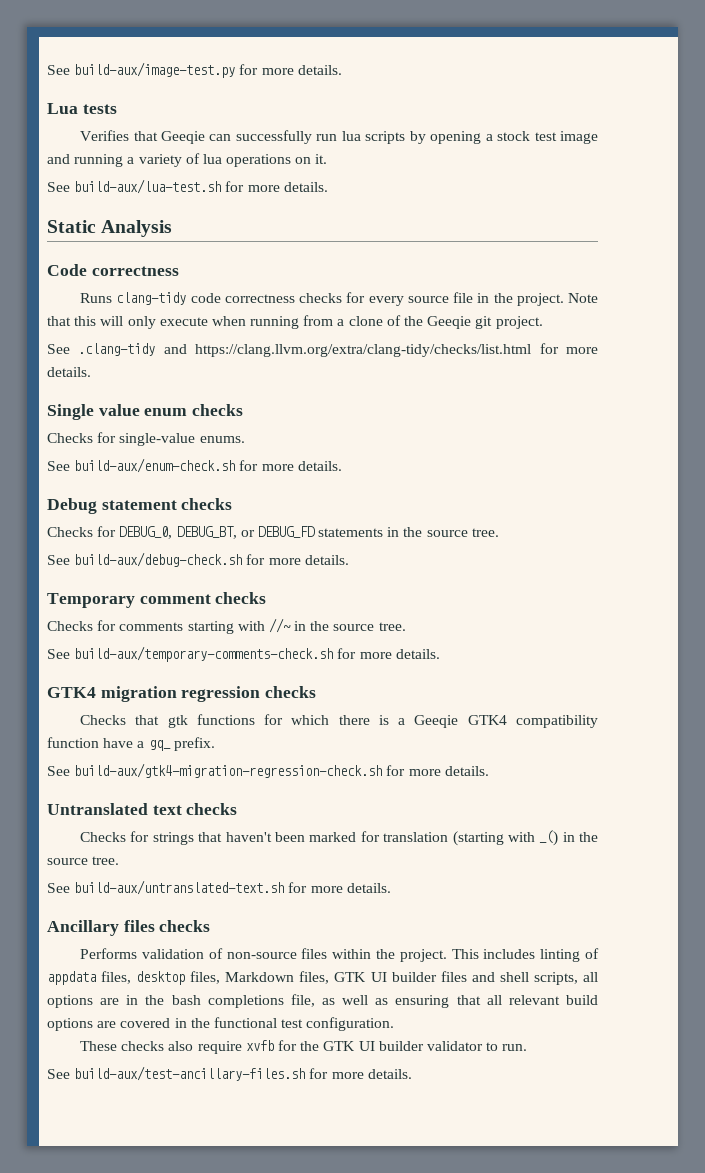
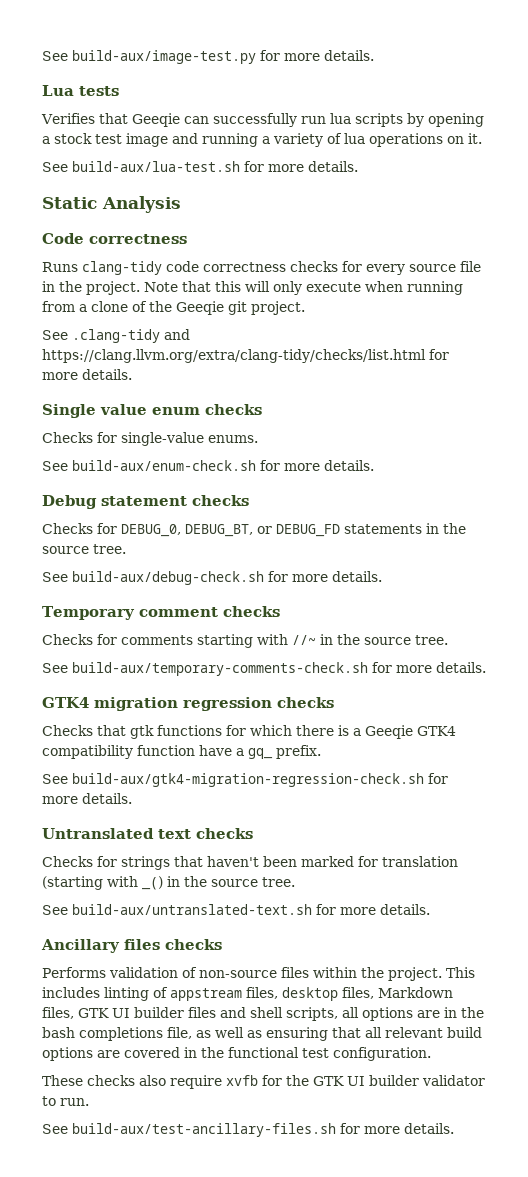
[47,971,96,985] appdata -> [170,988,242,1001] appstream

